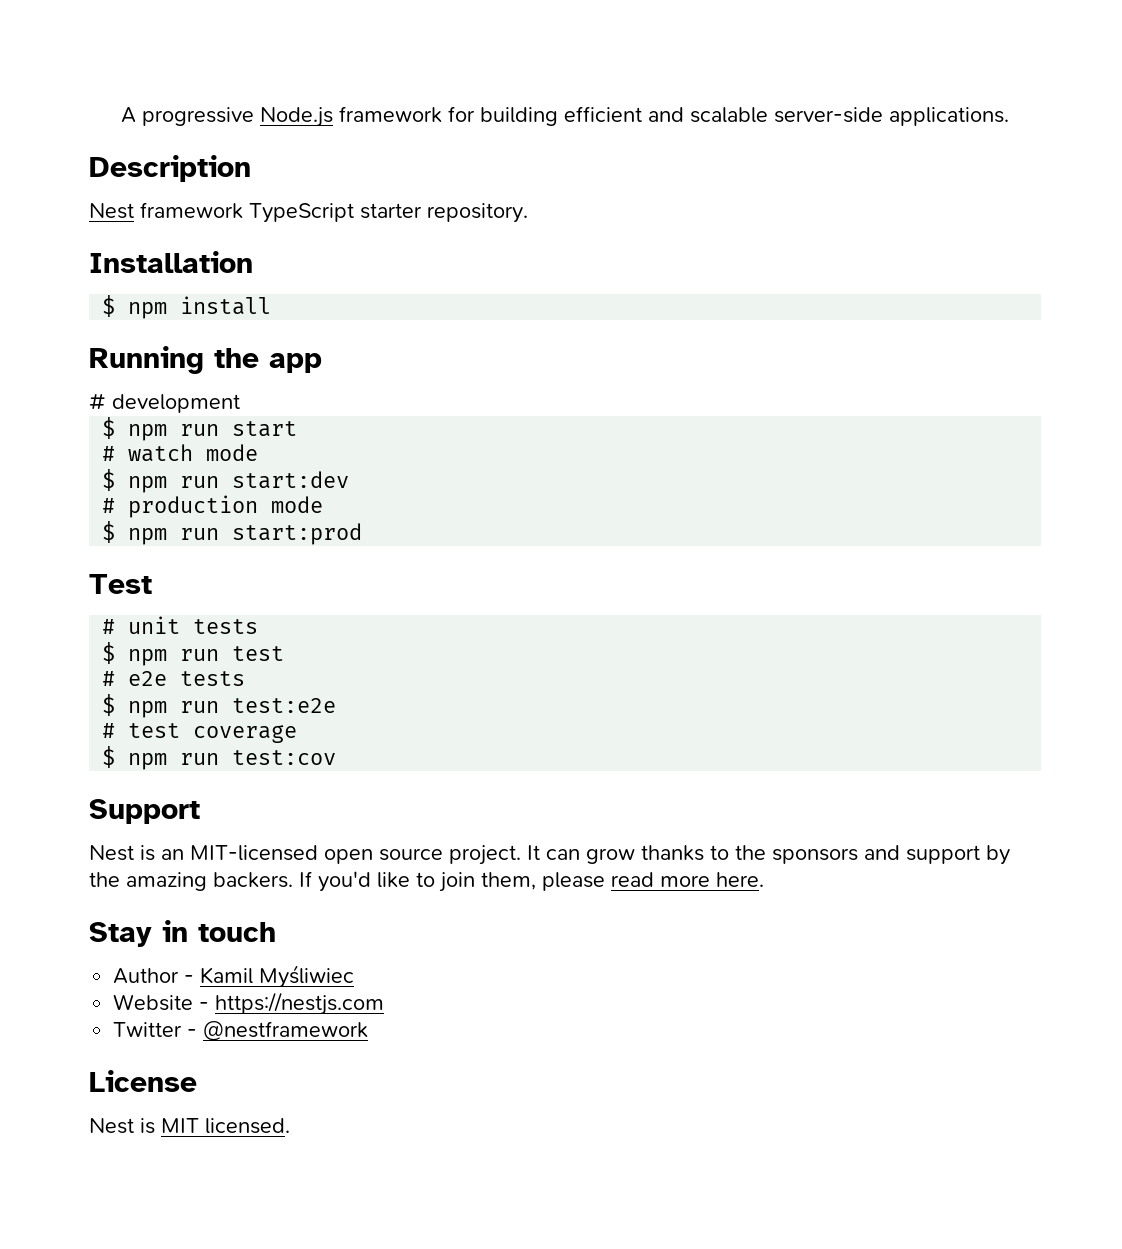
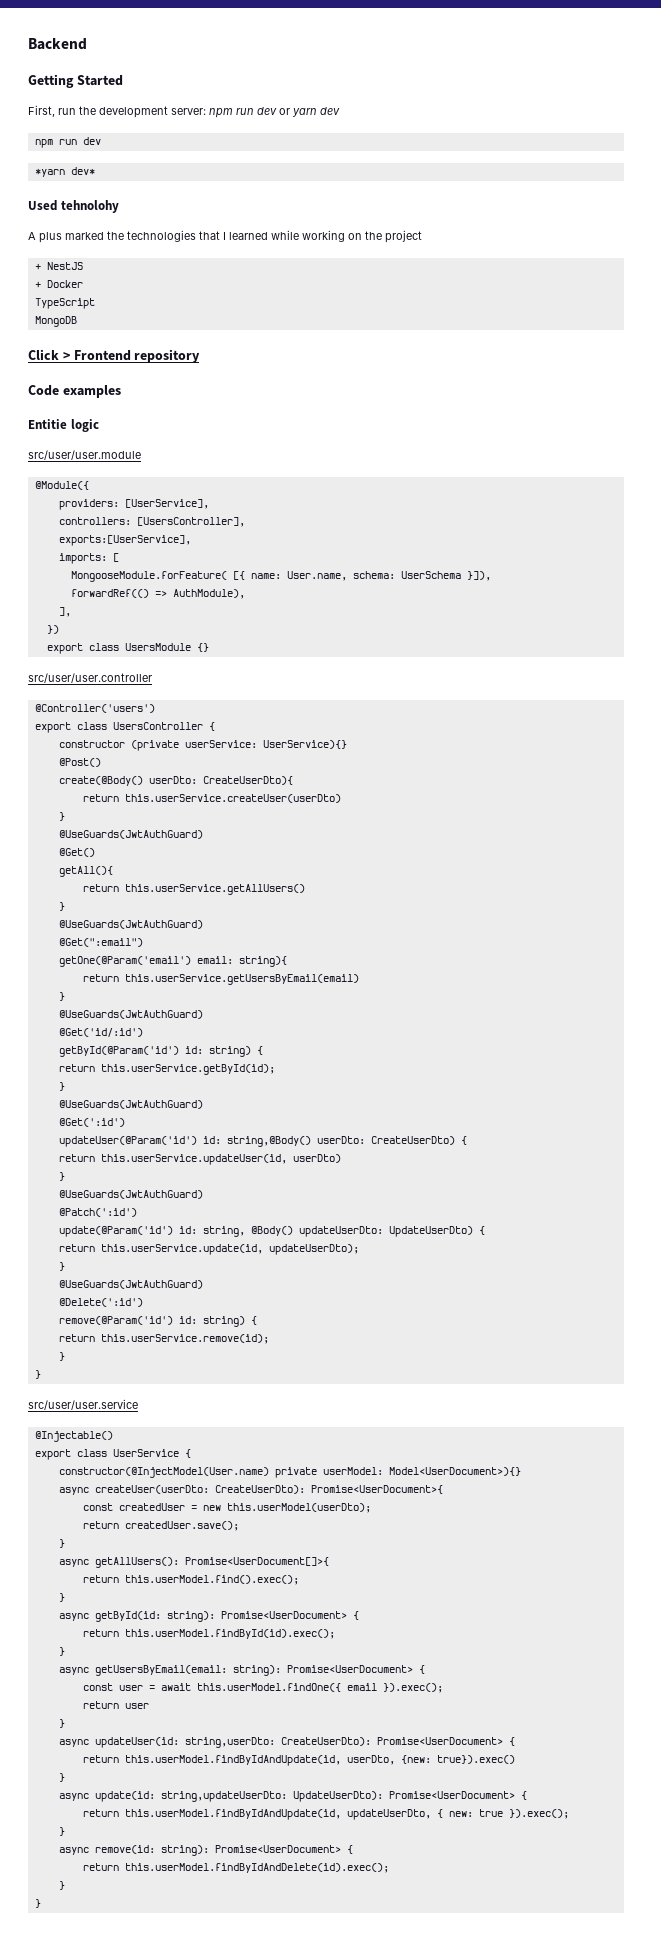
[121,106,1009,127] [89,155,251,182] [89,202,528,223] [89,251,253,273] [102,295,272,319] [89,346,322,374] [89,393,106,410] A progressive Node.js framework for building efficient and scalable server-side applications. // Description // Nest framework TypeScript starter repository. // Installation // $ npm install // Running the app // # -> [28,38,87,50] [28,74,123,88] [28,105,96,117] Backend // Getting Started // First, run the
[102,417,298,441] [102,444,259,462] [102,469,350,493] [102,495,324,518] [102,521,363,545] [89,574,152,594] [102,616,259,634] [102,642,285,666] [102,671,246,686] [102,694,337,718] [102,723,298,743] [102,746,337,770] [89,799,200,824] [89,845,1010,865] [89,871,764,892] [89,920,276,947] [113,965,355,988] [113,992,385,1015] [113,1021,369,1041] [89,1070,197,1092] [89,1118,290,1134] // $ npm run start // # watch mode // $ npm run start:dev // # production mode // $ npm run start:prod // Test // # unit tests // $ npm run test // # e2e tests // $ npm run test:e2e // # test coverage // $ npm run test:cov // Support // Nest is an MIT-licensed open source project. It can grow thanks to the sponsors and support by the amazing backers. If you'd like to join them, please read more here. // Stay in touch // Author - Kamil Myśliwiec // Website - https://nestjs.com // Twitter - @nestframework // License // Nest is MIT licensed. -> [171,107,340,118] [34,137,101,148] [34,167,95,177] [28,200,119,213] [28,230,422,243] [34,262,83,270] [34,280,83,288] [34,298,95,309] [34,316,77,327] [28,349,201,363] [28,385,121,398] [28,419,99,432] [28,450,141,460] [34,481,89,490] [58,499,209,510] [58,517,245,527] [58,535,191,546] [58,553,119,564] [70,571,491,582] [70,589,245,599] [58,607,71,617] [46,625,59,634] [46,643,209,654] [28,673,152,683] [34,704,155,713] [34,722,215,733] [58,740,347,751] [58,758,101,767] [58,776,293,786] [82,794,341,803] [58,812,65,821] [58,830,203,839] [58,848,95,857] [58,866,113,877] [82,884,305,895] [58,902,65,911] [58,920,203,929] [58,938,143,947] [58,956,287,967] [82,974,359,985] [58,992,65,1001] [58,1010,203,1019] [58,1028,143,1037] [58,1046,263,1057] [58,1064,275,1075] [58,1082,65,1091] [58,1100,203,1109] [58,1118,125,1127] [58,1136,467,1147] [58,1154,341,1165] [58,1172,65,1181] [58,1190,203,1199] [58,1208,137,1217] [58,1226,485,1237] [58,1244,359,1255] [58,1262,65,1271] [58,1280,203,1289] [58,1298,143,1307] [58,1316,257,1327] [58,1334,269,1344] [58,1352,65,1361] [34,1370,41,1379] [28,1399,138,1410] [34,1431,113,1442] [34,1449,191,1460] [58,1467,521,1478] [58,1485,443,1495] [82,1503,371,1513] [82,1521,239,1531] [58,1539,65,1548] [58,1557,329,1568] [82,1575,299,1585] [58,1593,65,1602] [58,1611,359,1622] [82,1629,335,1639] [58,1647,65,1656] [58,1665,425,1676] [82,1683,443,1693] [82,1701,149,1709] [58,1719,65,1728] [58,1737,515,1748] [82,1755,515,1766] [58,1773,65,1782] [58,1791,527,1802] [82,1809,569,1820] [58,1827,65,1836] [58,1845,353,1856] [82,1863,389,1873] [58,1881,65,1890] [34,1899,41,1908] server: npm run dev or yarn dev // npm run dev // *yarn dev* // Used tehnolohy // A plus marked the technologies that I learned while working on the project // + NestJS // + Docker // TypeScript // MongoDB // Click > Frontend repository // Code examples // Entitie logic // src/user/user.module // @Module({ // providers: [UserService], // controllers: [UsersController], // exports:[UserService], // imports: [ // MongooseModule.forFeature( [{ name: User.name, schema: UserSchema }]), // forwardRef(() => AuthModule), // ], // }) // export class UsersModule {} // src/user/user.controller // @Controller('users') // export class UsersController { // constructor (private userService: UserService){} // @Post() // create(@Body() userDto: CreateUserDto){ // return this.userService.createUser(userDto) // } // @UseGuards(JwtAuthGuard) // @Get() // getAll(){ // return this.userService.getAllUsers() // } // @UseGuards(JwtAuthGuard) // @Get(":email") // getOne(@Param('email') email: string){ // return this.userService.getUsersByEmail(email) // } // @UseGuards(JwtAuthGuard) // @Get('id/:id') // getById(@Param('id') id: string) { // return this.userService.getById(id); // } // @UseGuards(JwtAuthGuard) // @Get(':id') // updateUser(@Param('id') id: string,@Body() userDto: CreateUserDto) { // return this.userService.updateUser(id, userDto) // } // @UseGuards(JwtAuthGuard) // @Patch(':id') // update(@Param('id') id: string, @Body() updateUserDto: UpdateUserDto) { // return this.userService.update(id, updateUserDto); // } // @UseGuards(JwtAuthGuard) // @Delete(':id') // remove(@Param('id') id: string) { // return this.userService.remove(id); // } // } // src/user/user.service // @Injectable() // export class UserService { // constructor(@InjectModel(User.name) private userModel: Model<UserDocument>){} // async createUser(userDto: CreateUserDto): Promise<UserDocument>{ // const createdUser = new this.userModel(userDto); // return createdUser.save(); // } // async getAllUsers(): Promise<UserDocument[]>{ // return this.userModel.find().exec(); // } // async getById(id: string): Promise<UserDocument> { // return this.userModel.findById(id).exec(); // } // async getUsersByEmail(email: string): Promise<UserDocument> { // const user = await this.userModel.findOne({ email }).exec(); // return user // } // async updateUser(id: string,userDto: CreateUserDto): Promise<UserDocument> { // return this.userModel.findByIdAndUpdate(id, userDto, {new: true}).exec() // } // async update(id: string,updateUserDto: UpdateUserDto): Promise<UserDocument> { // return this.userModel.findByIdAndUpdate(id, updateUserDto, { new: true }).exec(); // } // async remove(id: string): Promise<UserDocument> { // return this.userModel.findByIdAndDelete(id).exec(); // } // }

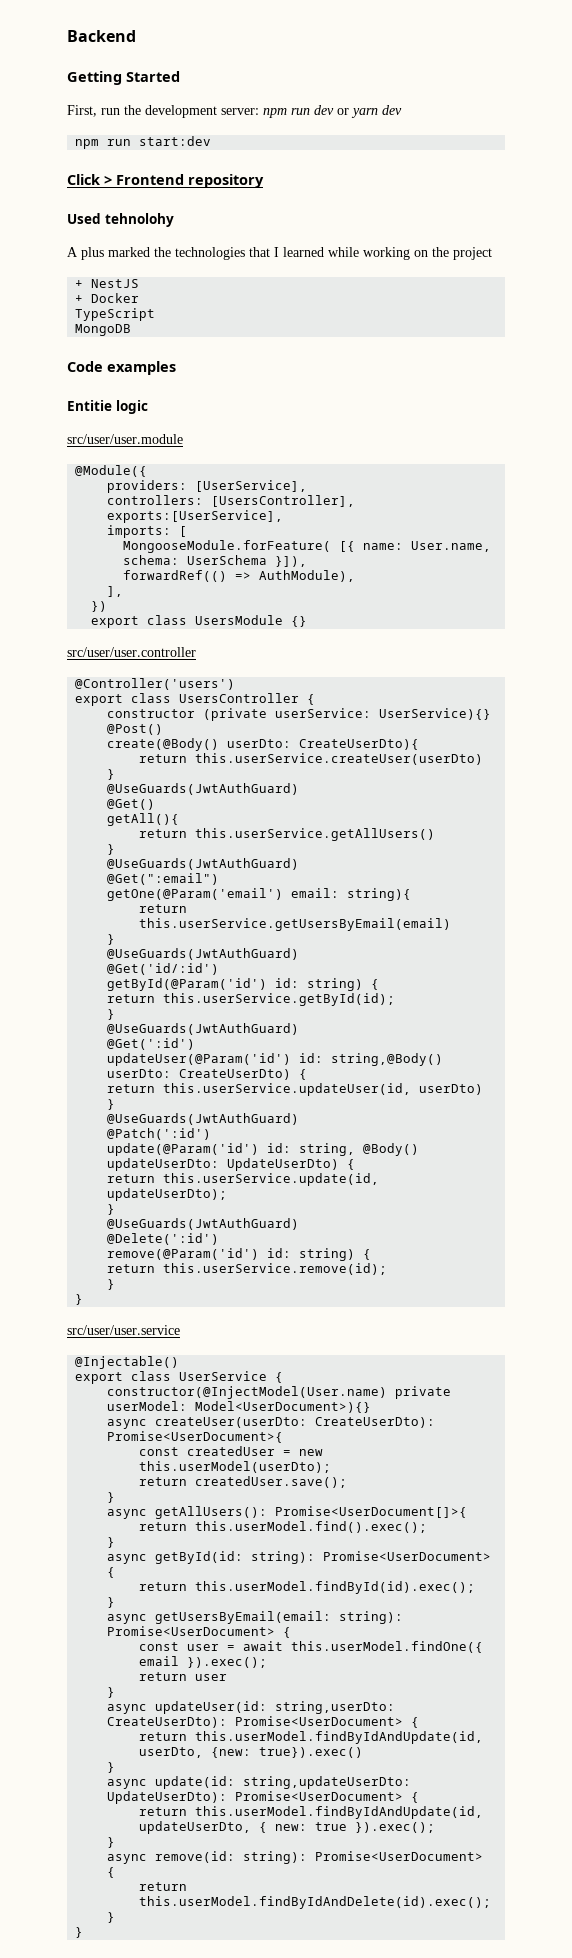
[82,137,101,145] [34,167,95,177] dev // *yarn dev* -> [139,136,212,146] [67,174,264,188] start:dev // Click > Frontend repository
[28,349,201,363] // Click > Frontend repository -> (132, 330) none

